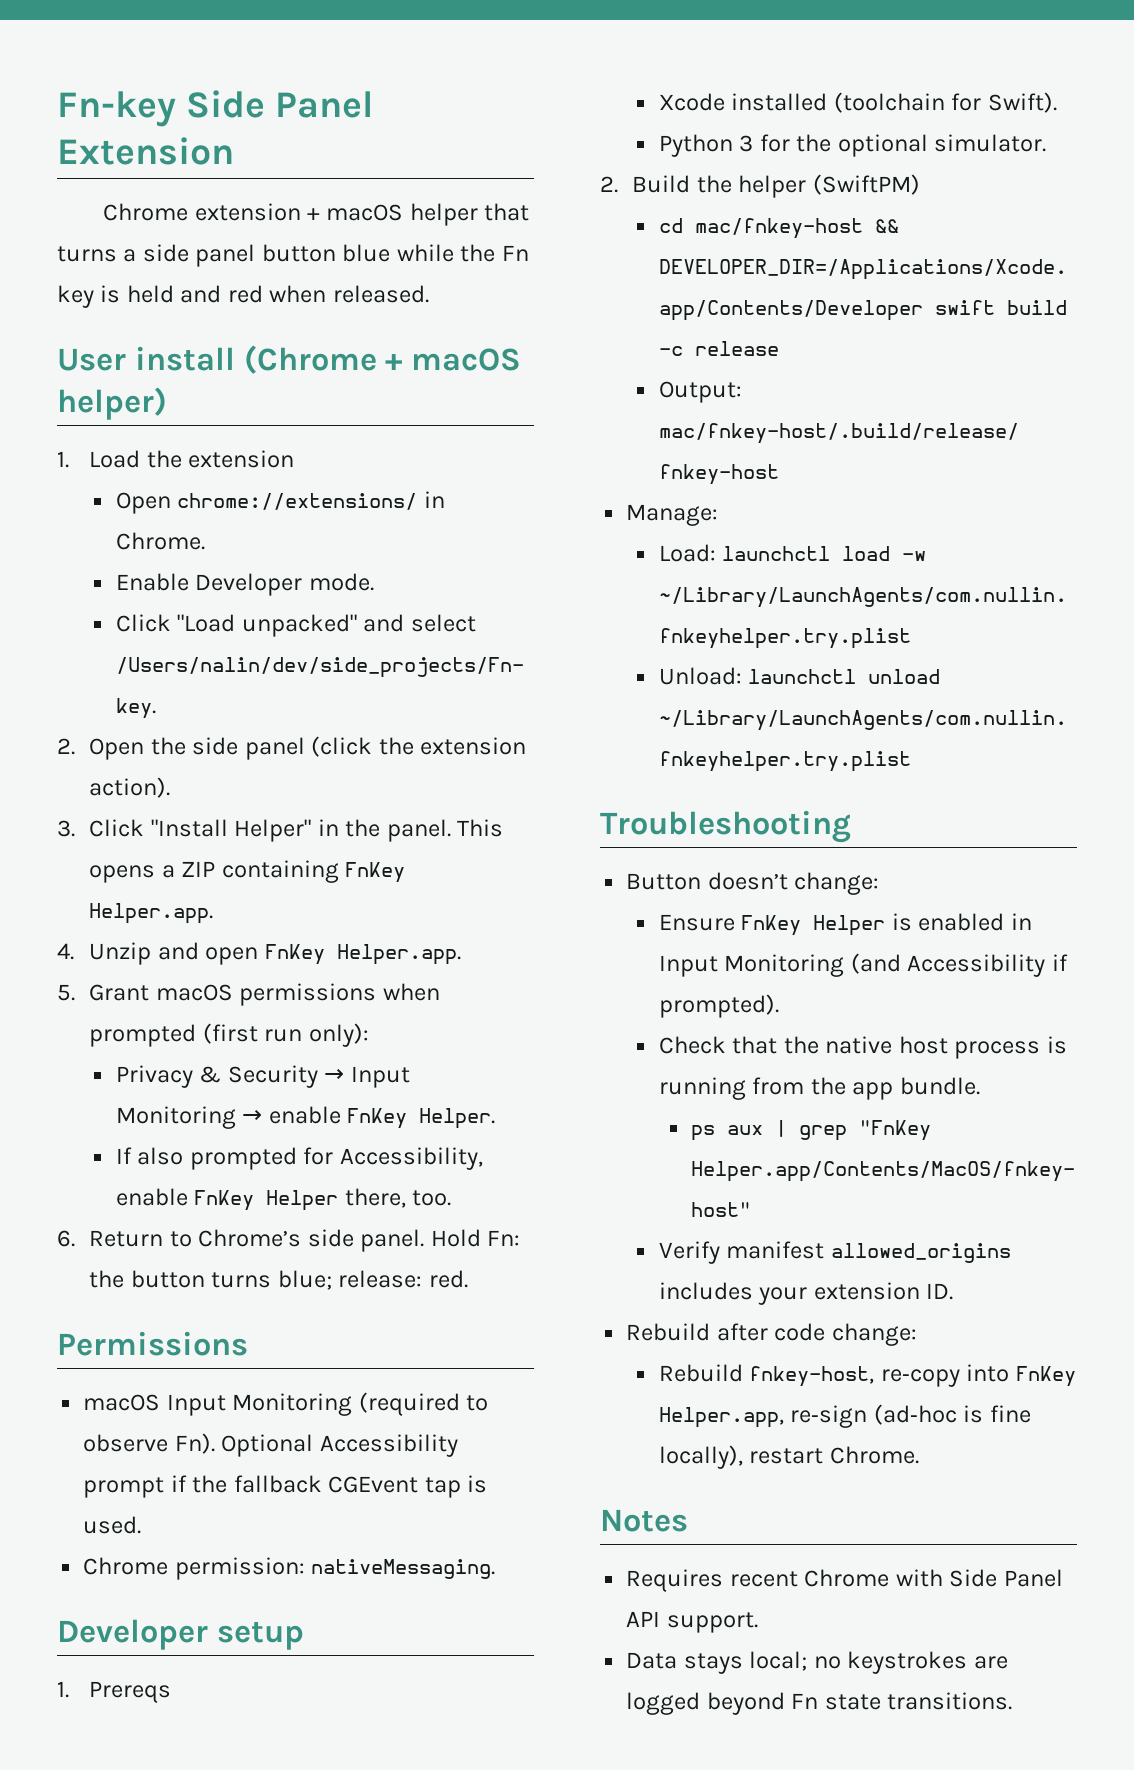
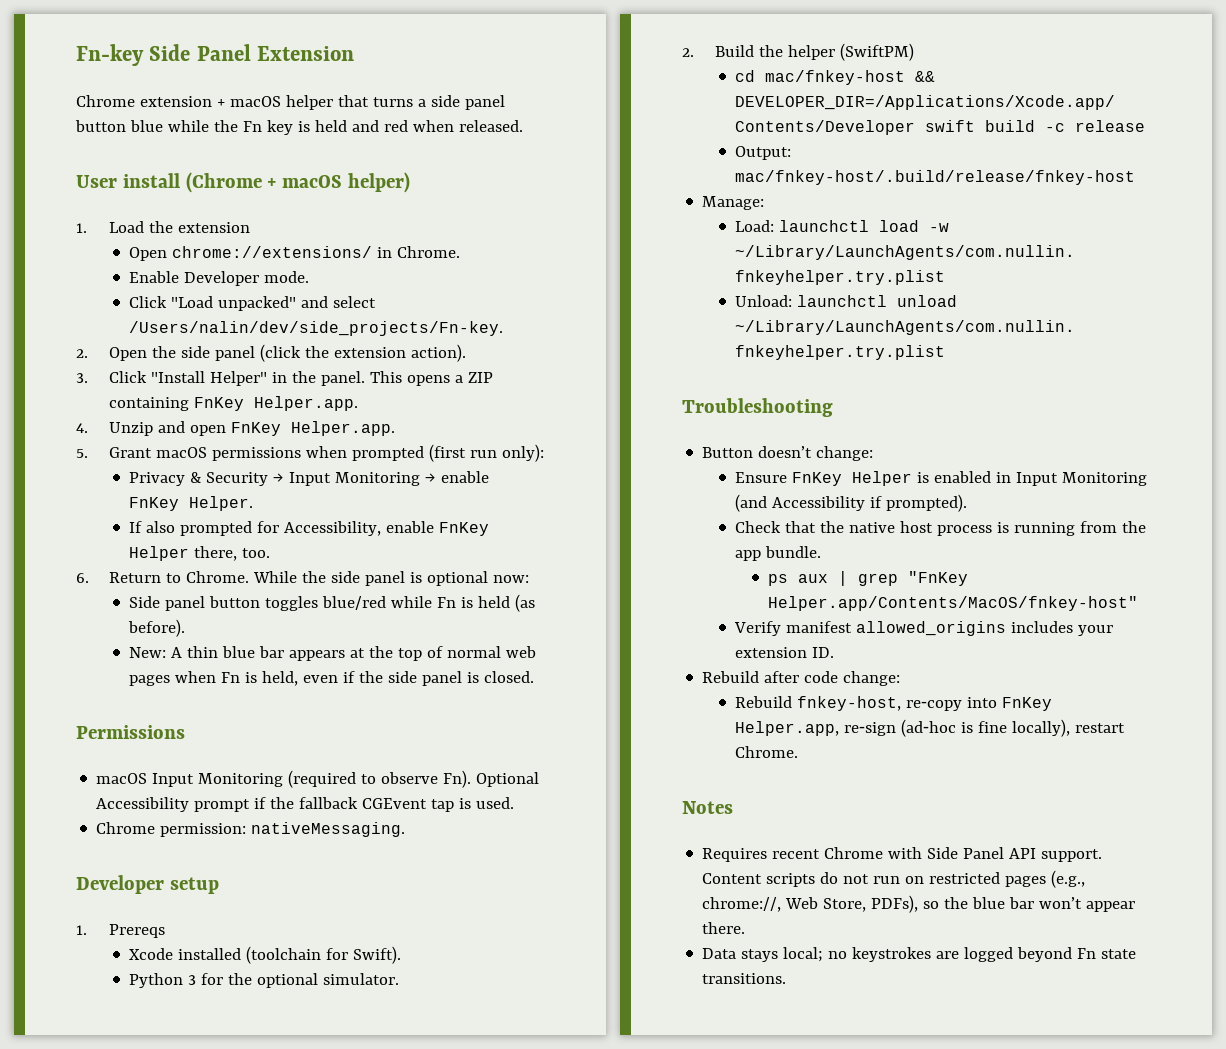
[198,1229,521,1252] [89,1270,468,1290] Chrome’s side panel. Hold Fn: the button turns blue; release: red. -> [185,571,529,586] [129,594,536,612] [128,619,186,637] [129,646,537,661] [129,671,535,686] Chrome. While the side panel is optional now: // Side panel button toggles blue/red while Fn is held (as before). // New: A thin blue bar appears at the top of normal web pages when Fn is held, even if the side panel is closed.
(758, 1622) none -> [702,870,1086,888] [702,895,1136,913] [702,922,746,934] Content scripts do not run on restricted pages (e.g., chrome://, Web Store, PDFs), so the blue bar won’t appear there.

